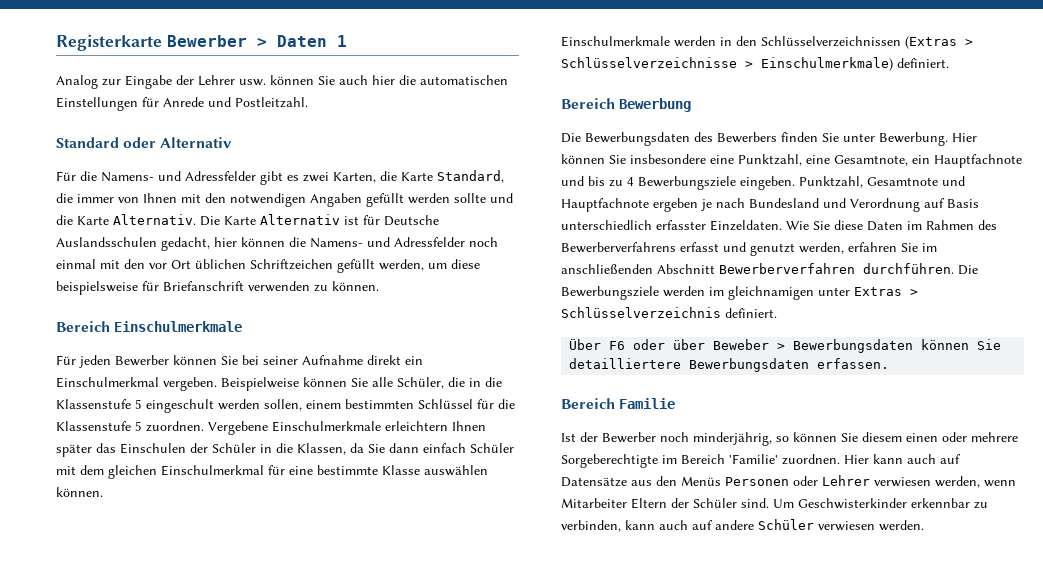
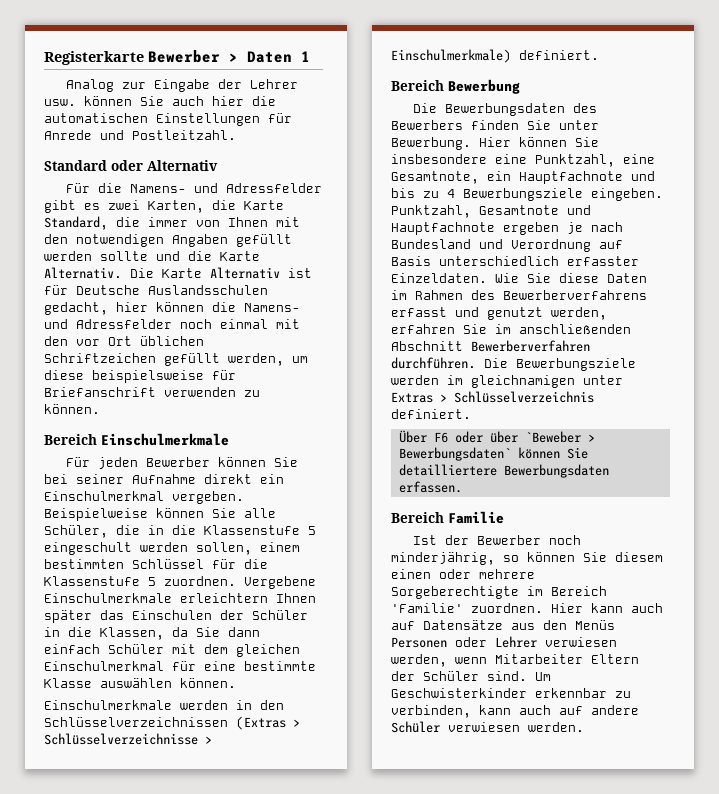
[713,339,914,353] Beweber > Bewerbungsdaten -> [524,431,595,443] [398,447,511,461] `Beweber > Bewerbungsdaten`

